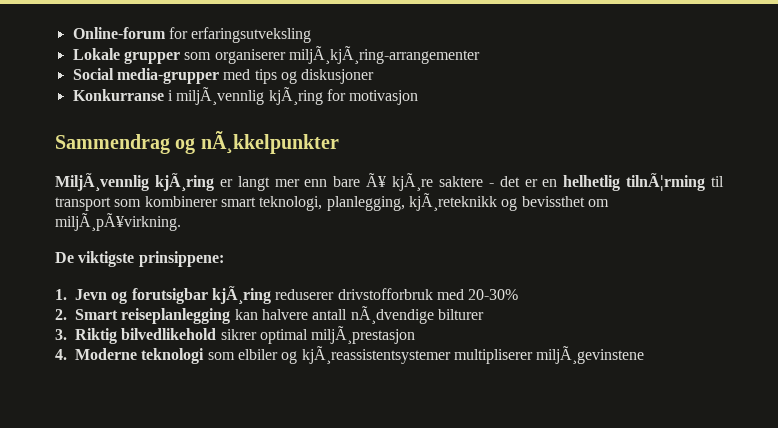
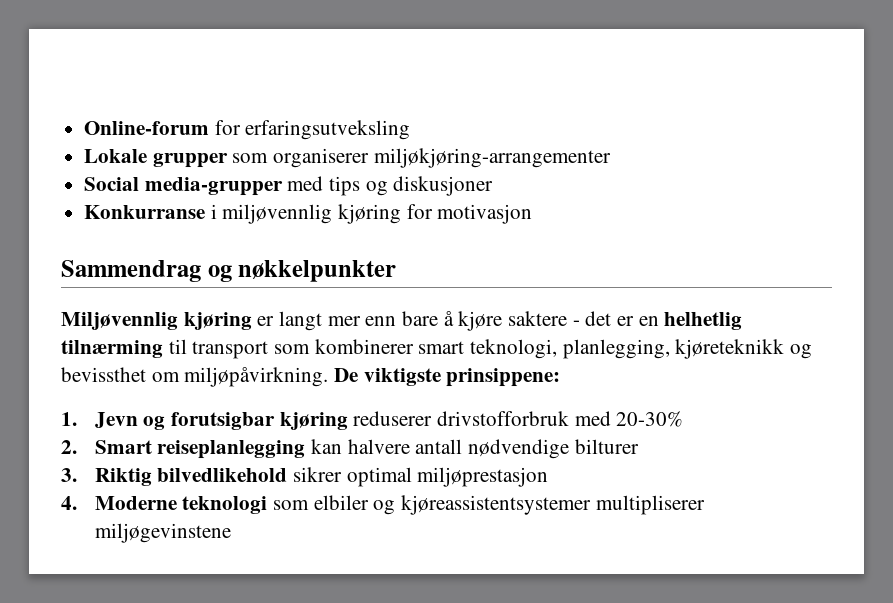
[288,46,480,64] miljÃ¸kjÃ¸ring-arrangementer -> [373,148,611,168] miljøkjøring-arrangementer
[176,87,323,105] miljÃ¸vennlig kjÃ¸ring -> [222,204,402,224] miljøvennlig kjøring
[200,131,339,154] [55,173,214,191] nÃ¸kkelpunkter // MiljÃ¸vennlig kjÃ¸ring -> [238,260,397,282] [61,312,252,330] nøkkelpunkter // Miljøvennlig kjøring
[366,173,433,191] Ã¥ kjÃ¸re -> [443,311,503,331] å kjøre
[626,173,706,191] tilnÃ¦rming -> [61,340,163,358] tilnærming
[408,193,497,211] kjÃ¸reteknikk -> [675,339,785,359] kjøreteknikk
[55,213,181,231] miljÃ¸pÃ¥virkning. // -> [184,367,329,387] miljøpåvirkning.
[211,286,271,304] kjÃ¸ring -> [279,412,348,430] kjøring
[350,306,434,324] nÃ¸dvendige -> [468,439,570,459] nødvendige
[311,326,416,344] miljÃ¸prestasjon -> [417,467,549,487] miljøprestasjon
[301,346,645,364] kjÃ¸reassistentsystemer multipliserer miljÃ¸gevinstene -> [401,495,705,515] [94,523,231,543] kjøreassistentsystemer multipliserer miljøgevinstene

